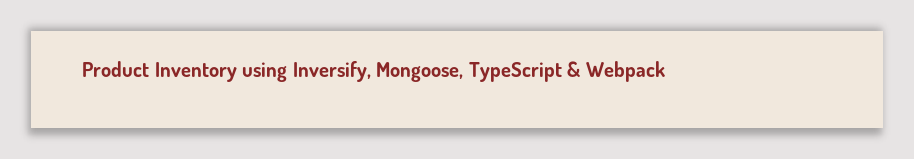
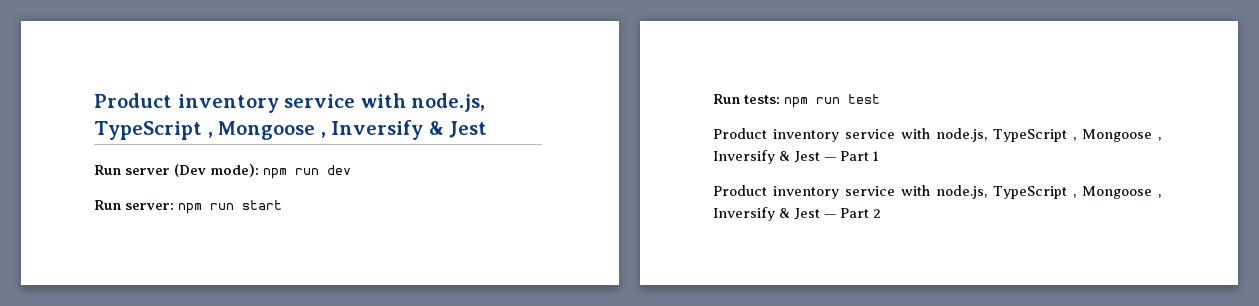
[82,61,665,82] Product Inventory using Inversify, Mongoose, TypeScript & Webpack -> [94,93,486,113] [94,120,488,140] [94,164,351,179] [94,200,282,214] [713,94,880,108] [713,128,1161,142] [713,150,879,164] [713,185,1161,199] [713,207,881,221] Product inventory service with node.js, TypeScript , Mongoose , Inversify & Jest // Run server (Dev mode): npm run dev // Run server: npm run start // Run tests: npm run test // Product inventory service with node.js, TypeScript , Mongoose , Inversify & Jest — Part 1 // Product inventory service with node.js, TypeScript , Mongoose , Inversify & Jest — Part 2

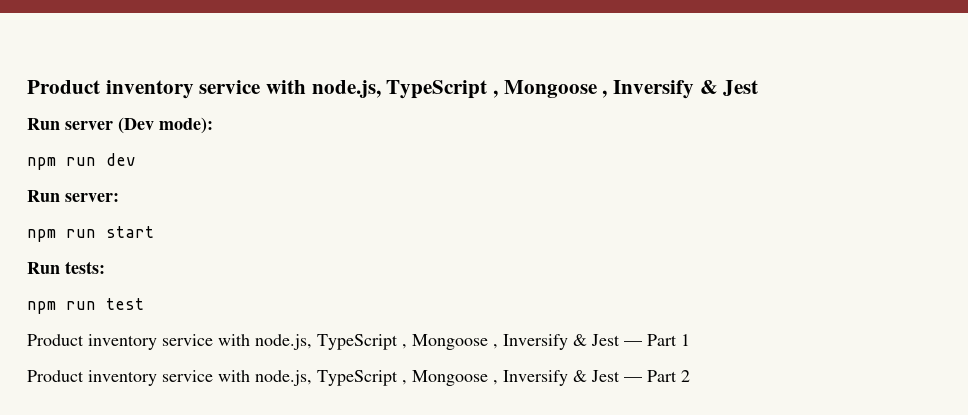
(259, 170) none -> (213, 125) //
(174, 206) none -> (119, 197) //
(780, 99) none -> (105, 267) //

